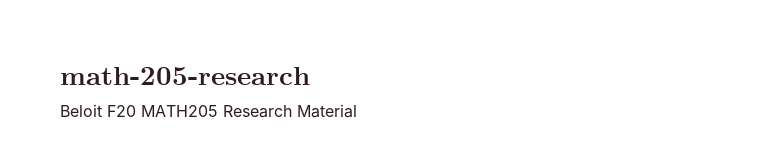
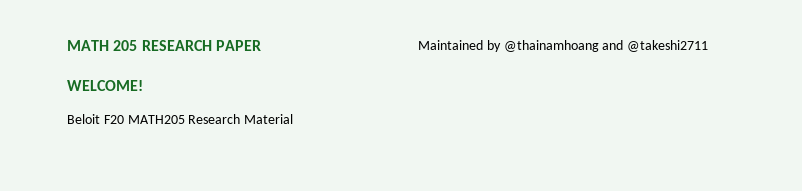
[60,67,310,85] math-205-research -> [67,40,261,51] [67,80,143,91] MATH 205 RESEARCH PAPER // WELCOME!
(357, 111) none -> [418,40,709,52] // Maintained by @thainamhoang and @takeshi2711

